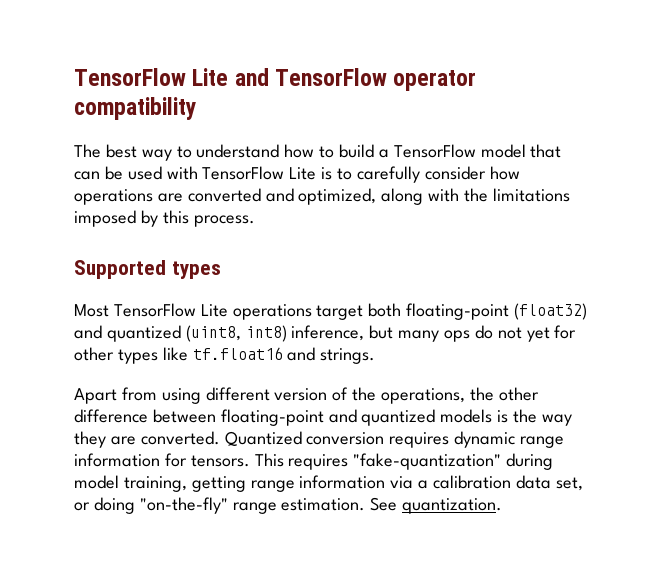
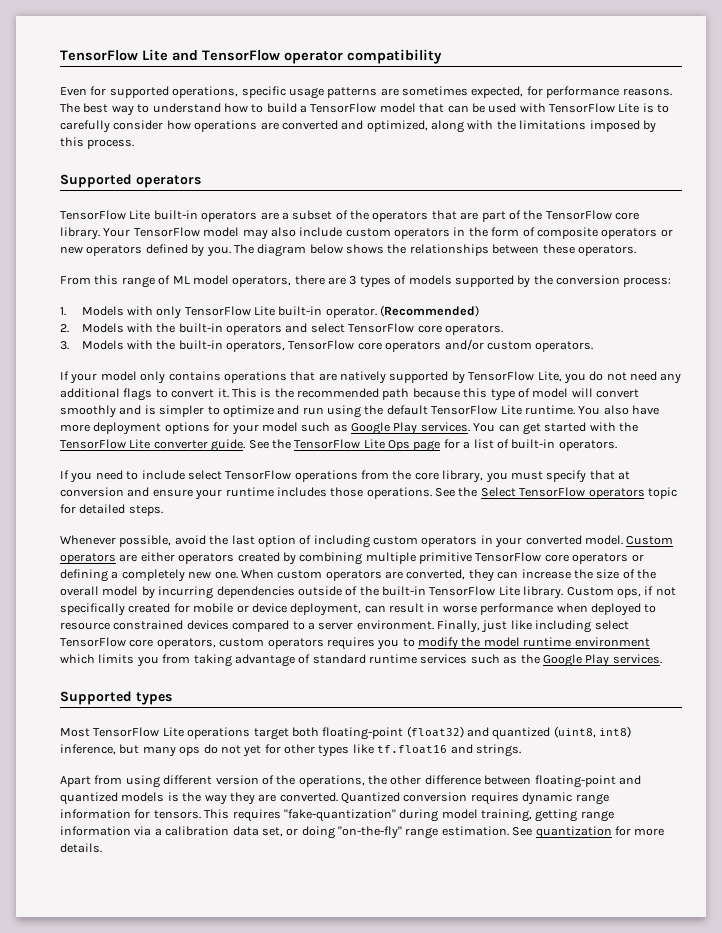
(196, 108) none -> [60,86,672,99] Even for supported operations, specific usage patterns are sometimes expected, for performance reasons.
(255, 221) none -> [60,174,201,188] [60,210,639,222] [60,227,673,240] [60,244,636,257] [60,275,672,288] [60,305,480,319] [60,323,503,335] [60,339,594,352] [60,371,682,384] [60,388,639,401] [60,405,659,418] [60,422,638,435] [60,439,617,452] [60,470,630,483] [60,487,677,500] [60,504,163,516] [60,535,674,548] [60,552,644,565] [60,569,656,582] [60,586,676,599] [60,603,657,616] [60,620,629,633] [60,637,650,650] [60,654,662,667] // Supported operators // TensorFlow Lite built-in operators are a subset of the operators that are part of the TensorFlow core library. Your TensorFlow model may also include custom operators in the form of composite operators or new operators defined by you. The diagram below shows the relationships between these operators. // From this range of ML model operators, there are 3 types of models supported by the conversion process: // 1. Models with only TensorFlow Lite built-in operator. (Recommended) // 2. Models with the built-in operators and select TensorFlow core operators. // 3. Models with the built-in operators, TensorFlow core operators and/or custom operators. // If your model only contains operations that are natively supported by TensorFlow Lite, you do not need any additional flags to convert it. This is the recommended path because this type of model will convert smoothly and is simpler to optimize and run using the default TensorFlow Lite runtime. You also have more deployment options for your model such as Google Play services. You can get started with the TensorFlow Lite converter guide. See the TensorFlow Lite Ops page for a list of built-in operators. // If you need to include select TensorFlow operations from the core library, you must specify that at conversion and ensure your runtime includes those operations. See the Select TensorFlow operators topic for detailed steps. // Whenever possible, avoid the last option of including custom operators in your converted model. Custom operators are either operators created by combining multiple primitive TensorFlow core operators or defining a completely new one. When custom operators are converted, they can increase the size of the overall model by incurring dependencies outside of the built-in TensorFlow Lite library. Custom ops, if not specifically created for mobile or device deployment, can result in worse performance when deployed to resource constrained devices compared to a server environment. Finally, just like including select TensorFlow core operators, custom operators requires you to modify the model runtime environment which limits you from taking advantage of standard runtime services such as the Google Play services.
[402,498,503,514] quantization. -> [535,826,665,839] [60,843,102,853] quantization for more details.

